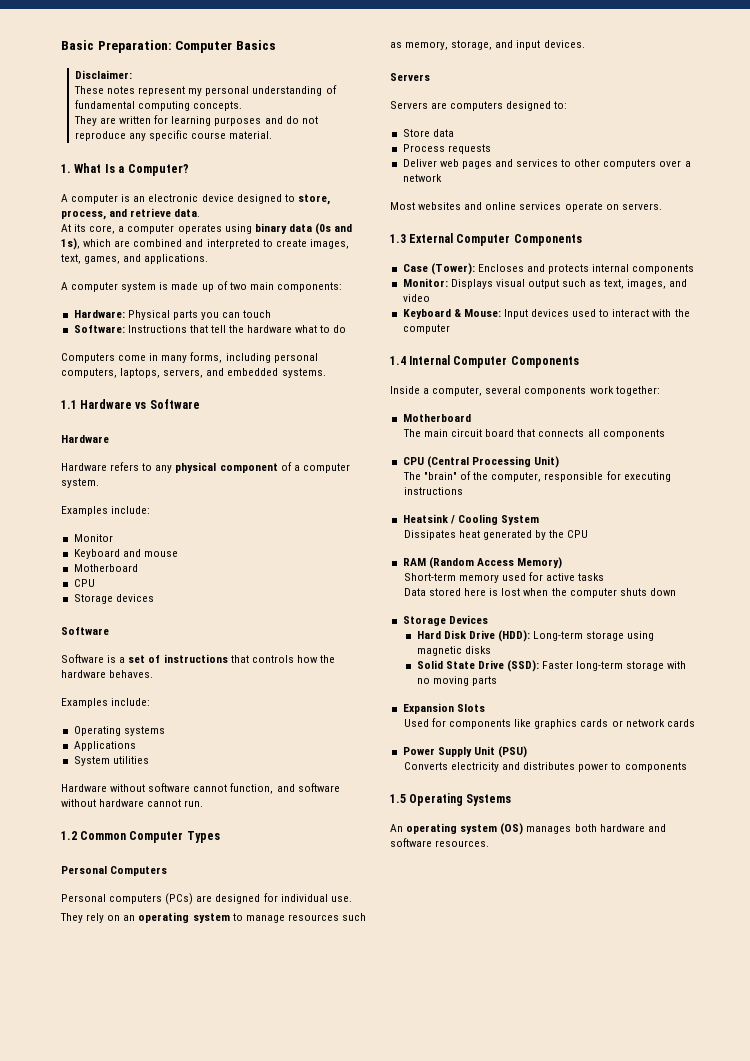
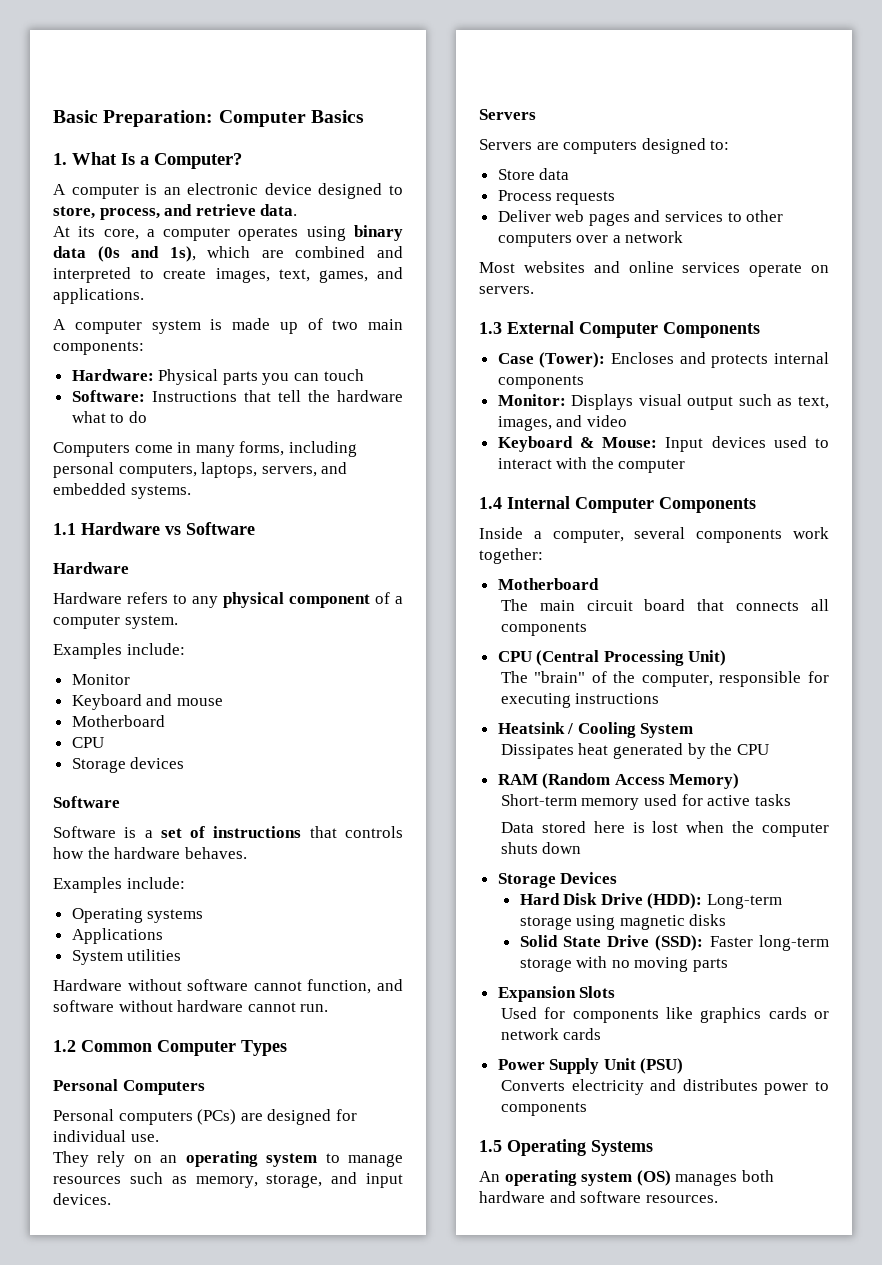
[74,70,132,79] [73,85,337,96] [74,100,243,111] [73,115,318,126] [74,130,273,141] // Disclaimer: // These notes represent my personal understanding of fundamental computing concepts. // They are written for learning purposes and do not reproduce any specific course material. -> (364, 116) none

